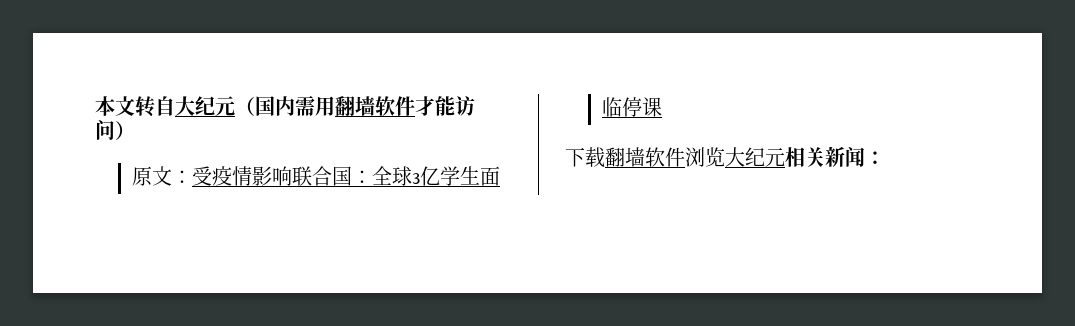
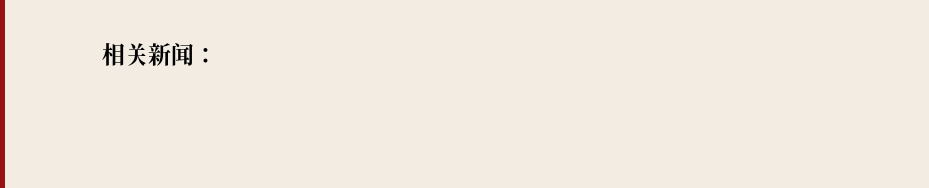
[95,95,475,117] [95,120,135,140] [132,166,501,186] [602,97,663,117] [565,147,785,168] 本文转自大纪元（国内需用翻墙软件才能访问） // 原文：受疫情影响联合国：全球3亿学生面临停课 // 下载翻墙软件浏览大纪元 -> (102, 54) none

